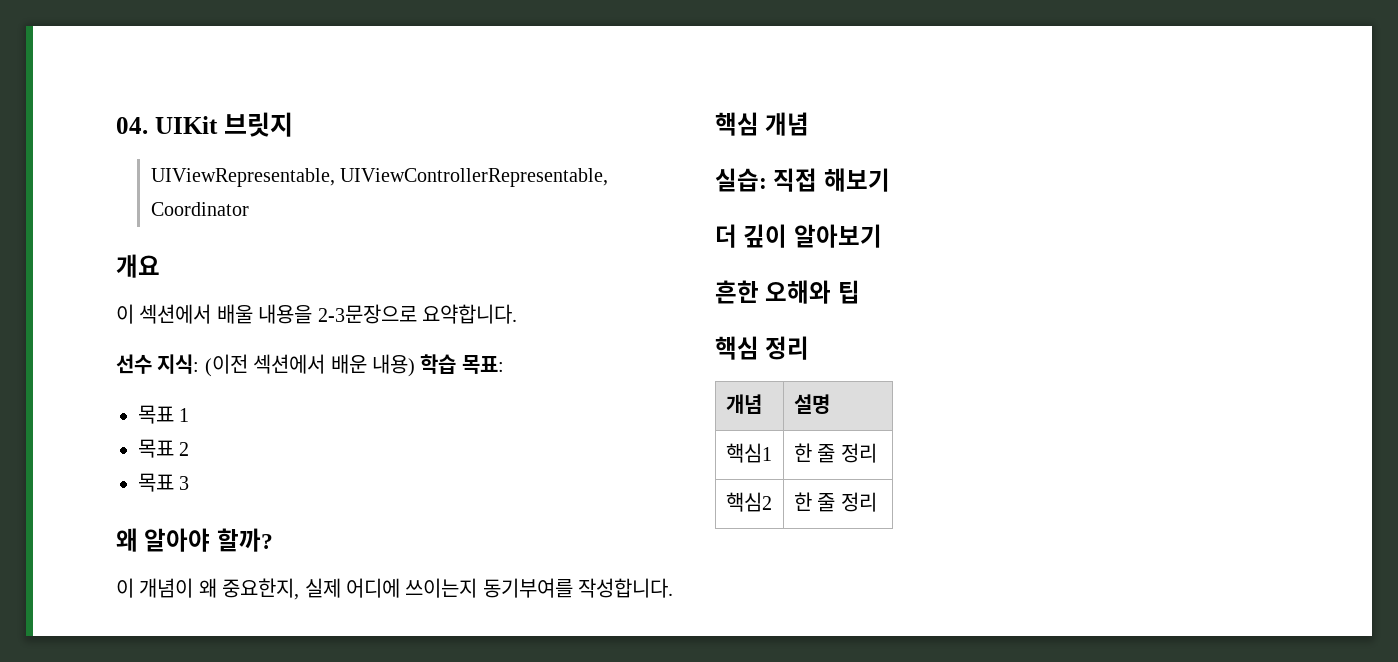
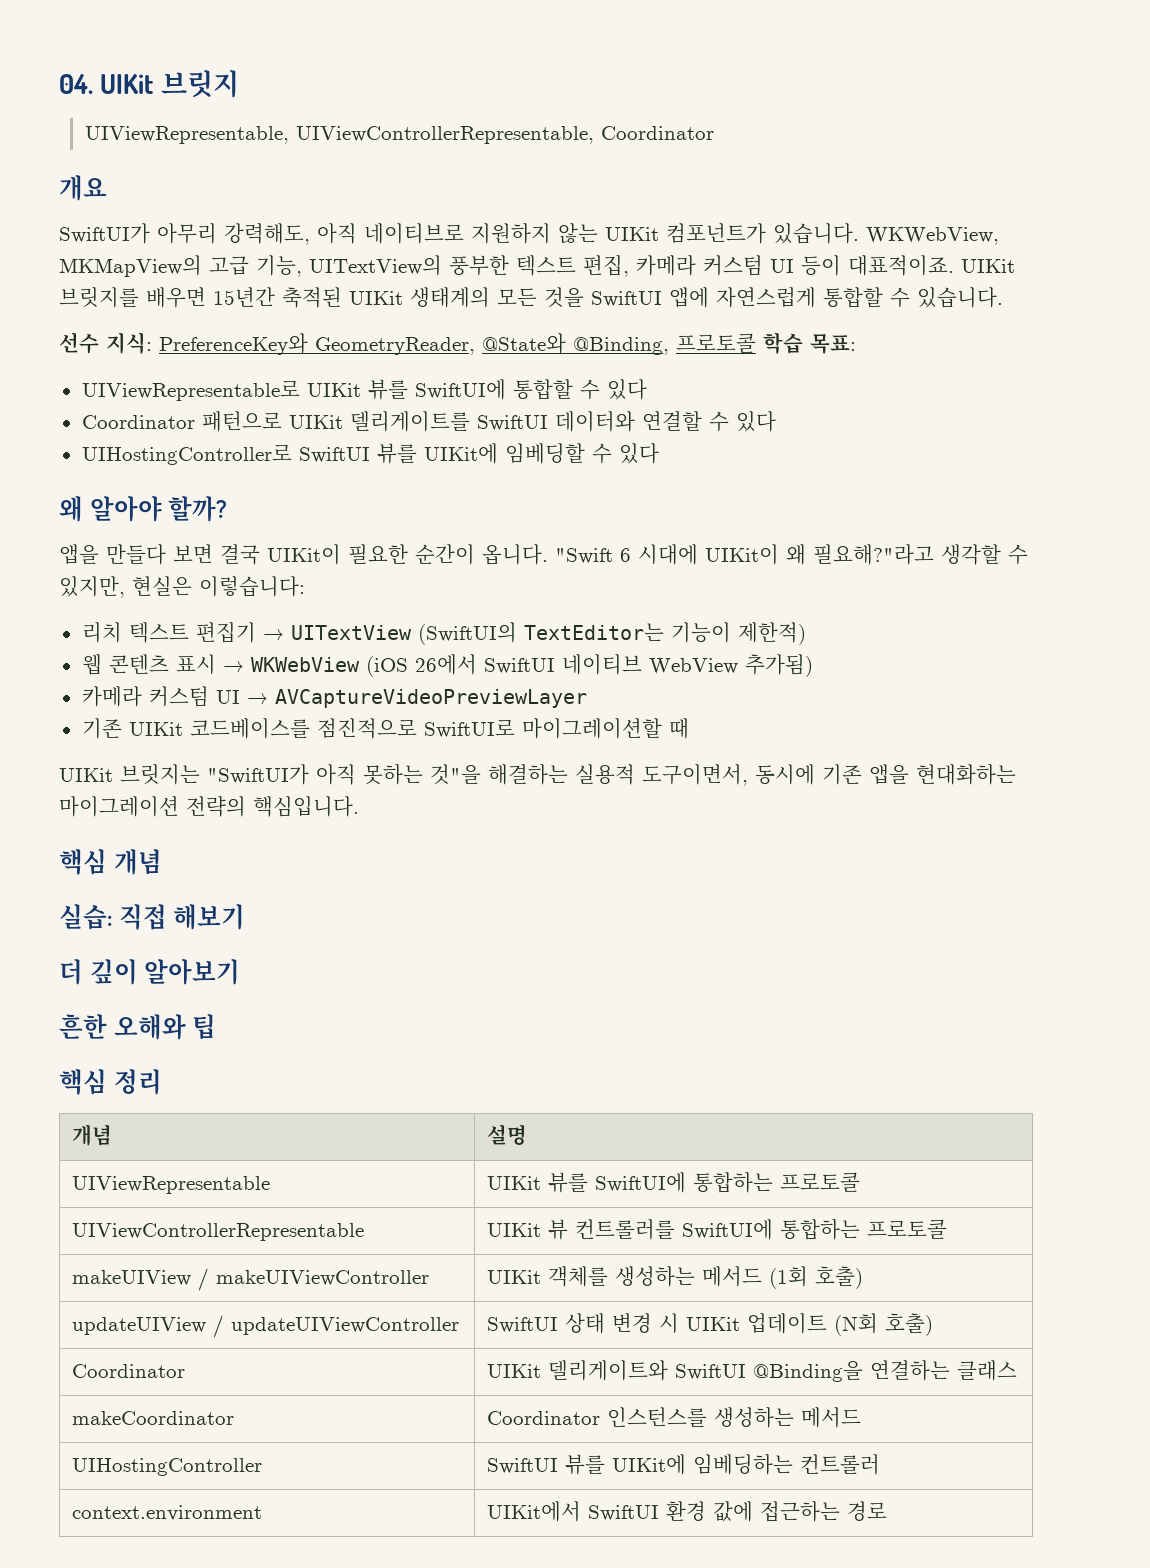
[116,304,517,324] [116,354,504,377] [138,405,190,424] [138,439,190,458] [138,473,190,492] [116,528,273,552] [116,578,674,600] 이 섹션에서 배울 내용을 2-3문장으로 요약합니다. // 선수 지식: (이전 섹션에서 배운 내용) 학습 목표: // 목표 1 // 목표 2 // 목표 3 // 왜 알아야 할까? // 이 개념이 왜 중요한지, 실제 어디에 쓰이는지 동기부여를 작성합니다. -> [59,223,999,245] [59,255,1015,277] [59,287,1003,308] [59,332,856,355] [81,379,647,401] [81,411,776,432] [81,443,659,465] [59,496,228,522] [59,544,1028,565] [59,576,305,598] [81,622,806,645] [81,654,813,677] [81,686,587,708] [81,718,689,739] [59,764,1016,786] [59,796,359,817] SwiftUI가 아무리 강력해도, 아직 네이티브로 지원하지 않는 UIKit 컴포넌트가 있습니다. WKWebView, MKMapView의 고급 기능, UITextView의 풍부한 텍스트 편집, 카메라 커스텀 UI 등이 대표적이죠. UIKit 브릿지를 배우면 15년간 축적된 UIKit 생태계의 모든 것을 SwiftUI 앱에 자연스럽게 통합할 수 있습니다. // 선수 지식: PreferenceKey와 GeometryReader, @State와 @Binding, 프로토콜 학습 목표: // UIViewRepresentable로 UIKit 뷰를 SwiftUI에 통합할 수 있다 // Coordinator 패턴으로 UIKit 델리게이트를 SwiftUI 데이터와 연결할 수 있다 // UIHostingController로 SwiftUI 뷰를 UIKit에 임베딩할 수 있다 // 왜 알아야 할까? // 앱을 만들다 보면 결국 UIKit이 필요한 순간이 옵니다. "Swift 6 시대에 UIKit이 왜 필요해?"라고 생각할 수 있지만, 현실은 이렇습니다: // 리치 텍스트 편집기 → UITextView (SwiftUI의 TextEditor는 기능이 제한적) // 웹 콘텐츠 표시 → WKWebView (iOS 26에서 SwiftUI 네이티브 WebView 추가됨) // 카메라 커스텀 UI → AVCaptureVideoPreviewLayer // 기존 UIKit 코드베이스를 점진적으로 SwiftUI로 마이그레이션할 때 // UIKit 브릿지는 "SwiftUI가 아직 못하는 것"을 해결하는 실용적 도구이면서, 동시에 기존 앱을 현대화하는 마이그레이션 전략의 핵심입니다.
[725,443,772,463] [793,443,877,463] [725,492,772,512] [793,492,877,512] 핵심1 | 한 줄 정리 // 핵심2 | 한 줄 정리 -> [72,1176,271,1194] [487,1172,861,1193] [72,1223,365,1241] [487,1219,948,1240] [72,1268,430,1291] [487,1266,864,1289] [72,1315,460,1338] [487,1313,934,1336] [72,1364,186,1378] [487,1360,1018,1382] [72,1411,235,1425] [487,1407,862,1428] [72,1458,263,1476] [487,1454,881,1475] [72,1505,263,1521] [487,1501,888,1522] UIViewRepresentable | UIKit 뷰를 SwiftUI에 통합하는 프로토콜 // UIViewControllerRepresentable | UIKit 뷰 컨트롤러를 SwiftUI에 통합하는 프로토콜 // makeUIView / makeUIViewController | UIKit 객체를 생성하는 메서드 (1회 호출) // updateUIView / updateUIViewController | SwiftUI 상태 변경 시 UIKit 업데이트 (N회 호출) // Coordinator | UIKit 델리게이트와 SwiftUI @Binding을 연결하는 클래스 // makeCoordinator | Coordinator 인스턴스를 생성하는 메서드 // UIHostingController | SwiftUI 뷰를 UIKit에 임베딩하는 컨트롤러 // context.environment | UIKit에서 SwiftUI 환경 값에 접근하는 경로

